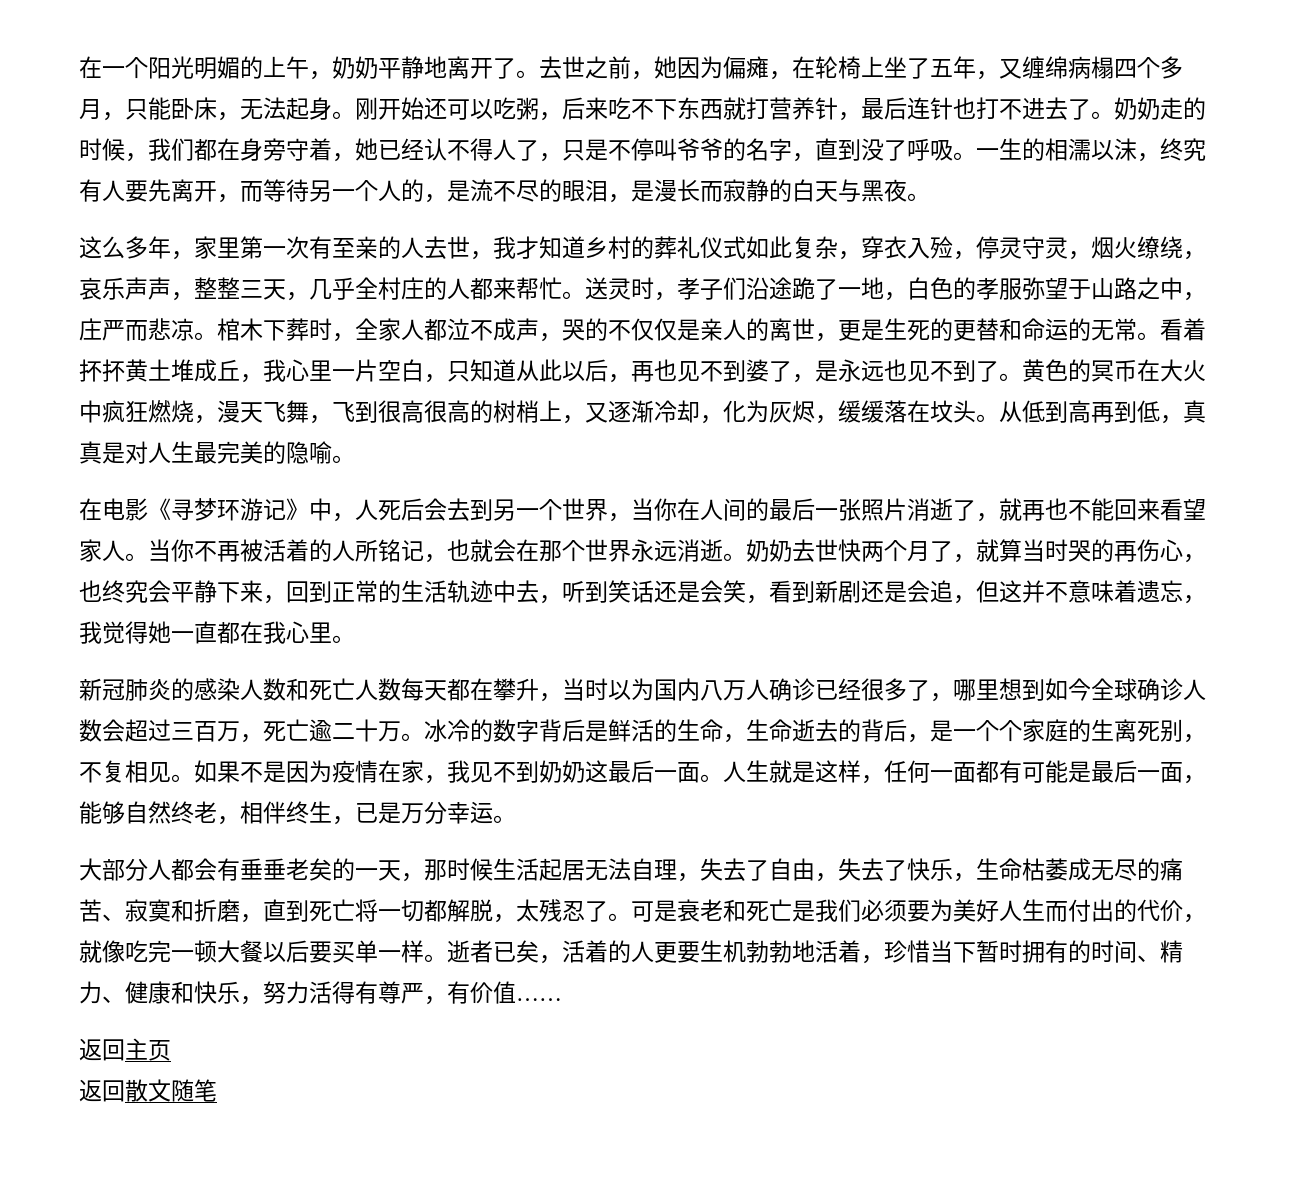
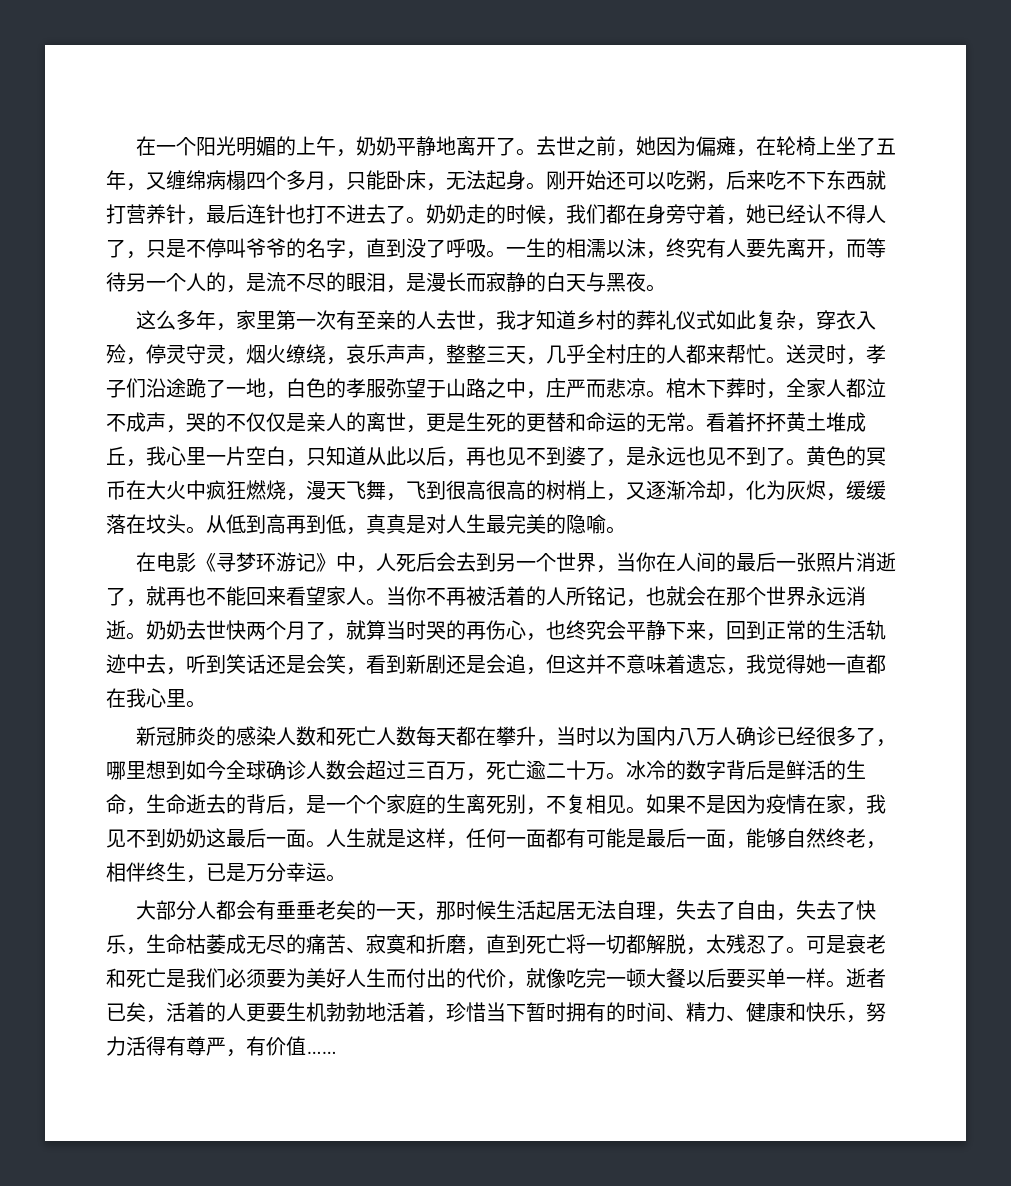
[79,1038,171,1061] [79,1079,217,1102] // 返回主页 // 返回散文随笔 -> (336, 1052) none

